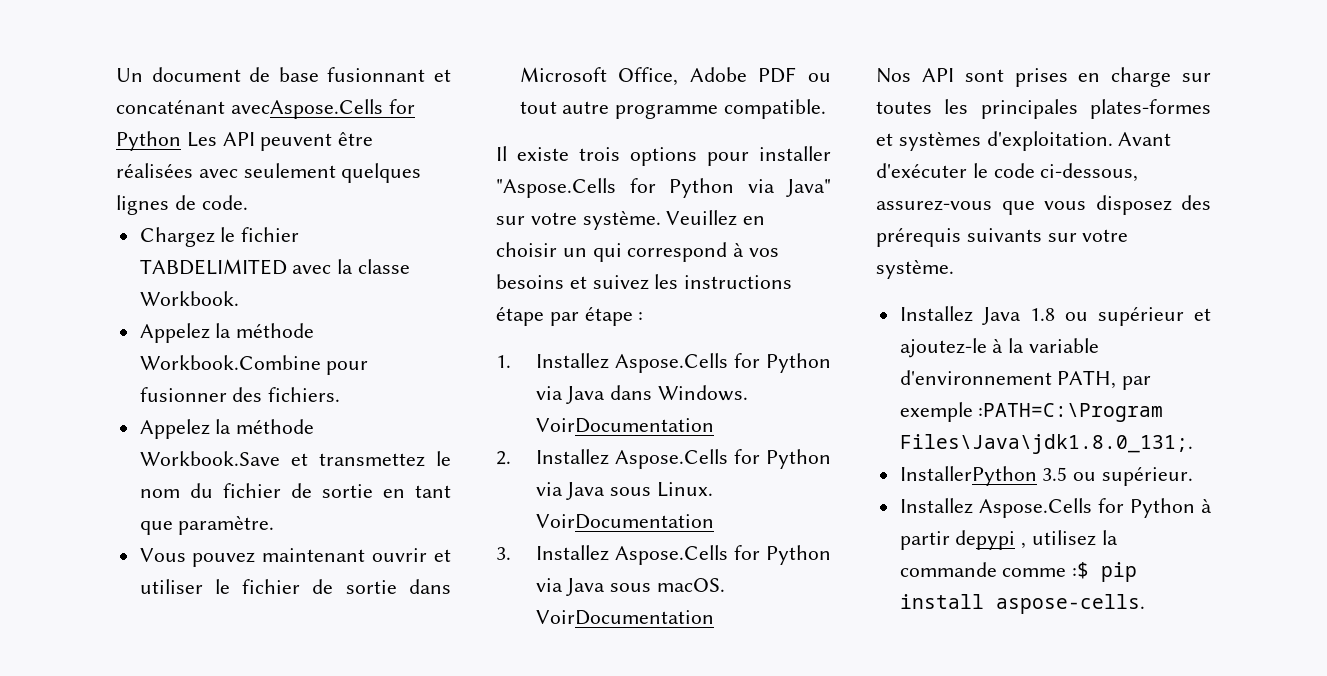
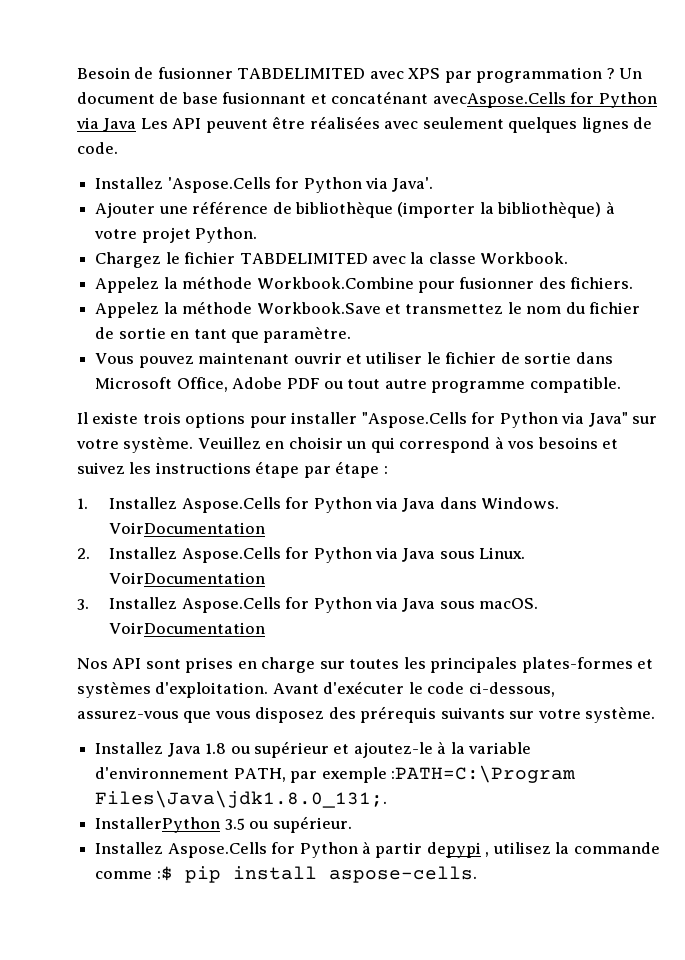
(116, 75) none -> [77,67,615,83] Besoin de fusionner TABDELIMITED avec XPS par programmation ?
(181, 141) none -> [76,117,137,132] via Java
(248, 202) none -> [95,177,434,193] [95,201,615,218] [94,227,258,243] // Installez 'Aspose.Cells for Python via Java'. // Ajouter une référence de bibliothèque (importer la bibliothèque) à votre projet Python.

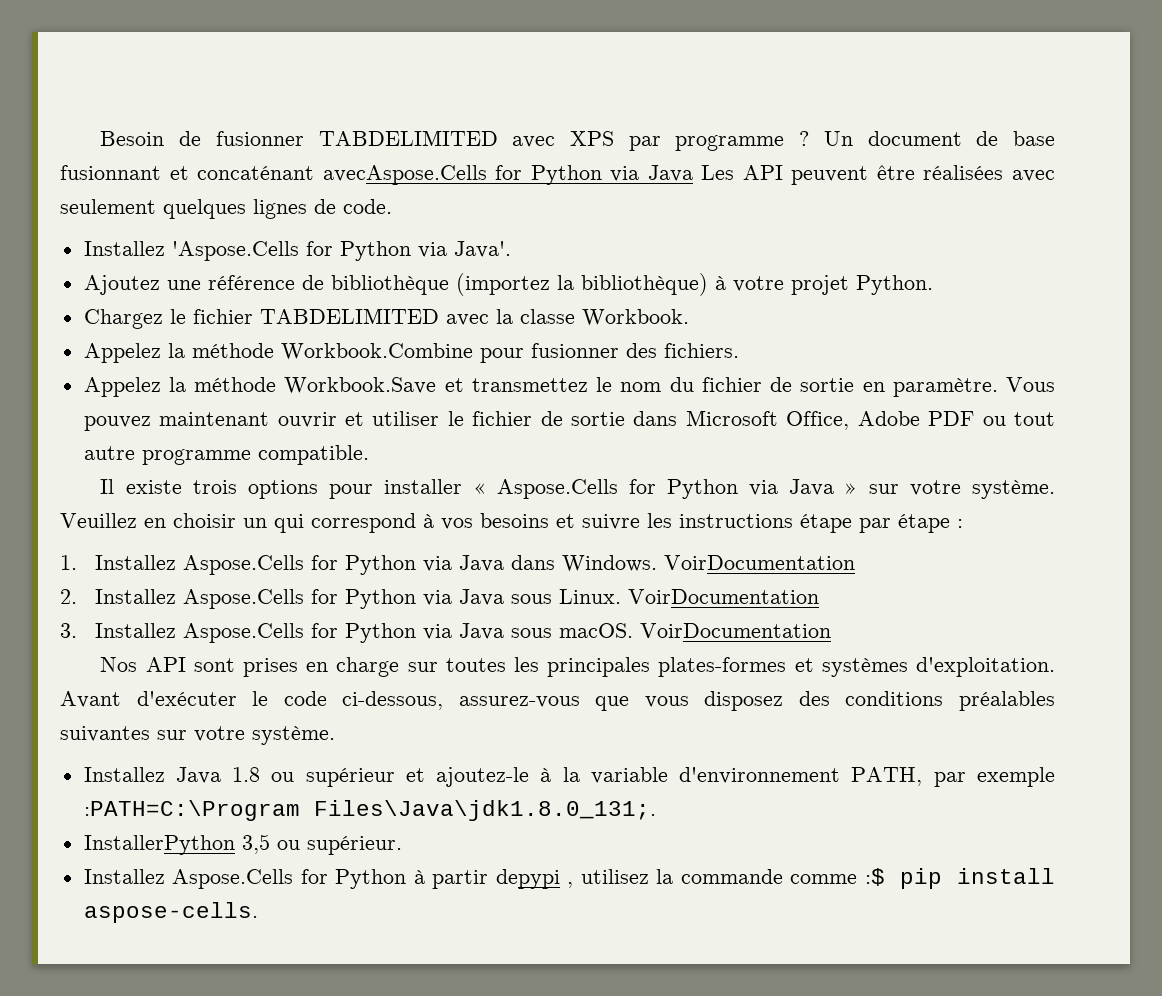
[476,67,603,83] programmation -> [675,135,785,151] programme
[95,202,156,218] Ajouter -> [83,275,160,295] Ajoutez
[397,202,476,218] (importer -> [455,273,550,296] (importez
[193,329,259,343] tant que -> (885, 387) none
(352, 334) // -> (998, 387) none
[361,412,628,428] "Aspose.Cells for Python via Java" -> [473,479,858,499] « Aspose.Cells for Python via Java »
[77,462,125,474] suivez -> [582,514,640,530] suivre
[360,706,505,723] prérequis suivants -> [845,691,1055,711] [60,726,150,742] conditions préalables suivantes
[224,818,245,830] 3.5 -> [241,834,270,854] 3,5

